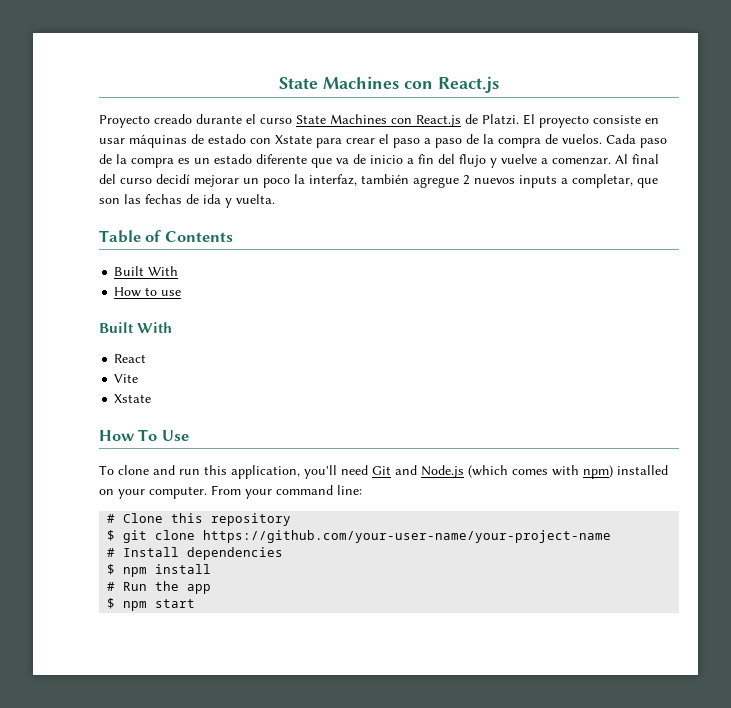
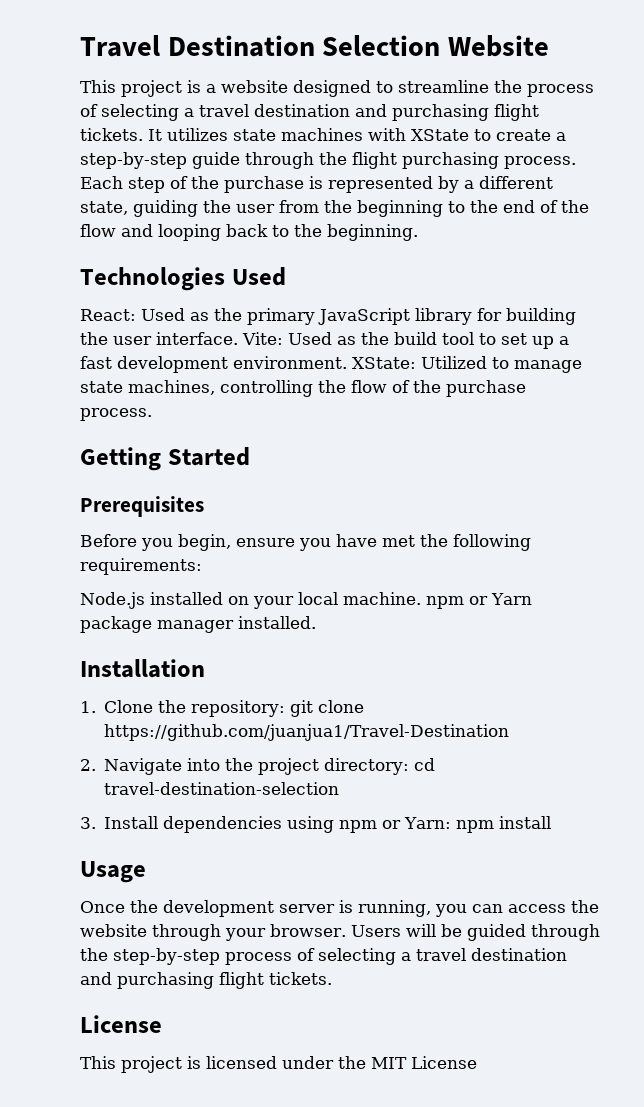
[279,76,499,93] [99,114,659,128] [99,134,667,148] [99,154,659,168] [99,174,658,188] [99,194,275,208] [99,230,233,243] [114,266,179,276] [114,287,182,297] [99,322,173,333] [114,354,147,363] [114,374,139,383] [114,394,152,403] [99,429,189,441] [99,465,668,479] [99,485,362,499] [107,513,292,526] [107,530,612,543] [107,547,284,560] [107,564,212,577] [107,581,212,594] [107,598,196,611] State Machines con React.js // Proyecto creado durante el curso State Machines con React.js de Platzi. El proyecto consiste en usar máquinas de estado con Xstate para crear el paso a paso de la compra de vuelos. Cada paso de la compra es un estado diferente que va de inicio a fin del flujo y vuelve a comenzar. Al final del curso decidí mejorar un poco la interfaz, también agregue 2 nuevos inputs a completar, que son las fechas de ida y vuelta. // Table of Contents // Built With // How to use // Built With // React // Vite // Xstate // How To Use // To clone and run this application, you'll need Git and Node.js (which comes with npm) installed on your computer. From your command line: // # Clone this repository // $ git clone https://github.com/your-user-name/your-project-name // # Install dependencies // $ npm install // # Run the app // $ npm start -> [80,35,550,57] [80,80,594,97] [80,104,539,121] [80,128,566,141] [80,152,576,169] [80,176,553,193] [80,200,589,217] [80,224,418,241] [80,267,286,291] [80,308,576,325] [80,332,569,349] [80,356,582,373] [80,380,526,397] [80,408,152,421] [80,447,250,471] [80,496,204,517] [80,534,531,551] [80,558,202,575] [80,592,532,609] [80,616,316,633] [80,659,205,678] [80,700,365,717] [104,724,510,741] [80,758,436,775] [104,782,340,795] [80,816,552,833] [80,861,146,883] [80,900,599,917] [80,924,600,941] [80,948,567,965] [80,972,332,989] [80,1015,162,1033] [80,1056,477,1073] Travel Destination Selection Website // This project is a website designed to streamline the process of selecting a travel destination and purchasing flight tickets. It utilizes state machines with XState to create a step-by-step guide through the flight purchasing process. Each step of the purchase is represented by a different state, guiding the user from the beginning to the end of the flow and looping back to the beginning. // Technologies Used // React: Used as the primary JavaScript library for building the user interface. Vite: Used as the build tool to set up a fast development environment. XState: Utilized to manage state machines, controlling the flow of the purchase process. // Getting Started // Prerequisites // Before you begin, ensure you have met the following requirements: // Node.js installed on your local machine. npm or Yarn package manager installed. // Installation // 1. Clone the repository: git clone https://github.com/juanjua1/Travel-Destination // 2. Navigate into the project directory: cd travel-destination-selection // 3. Install dependencies using npm or Yarn: npm install // Usage // Once the development server is running, you can access the website through your browser. Users will be guided through the step-by-step process of selecting a travel destination and purchasing flight tickets. // License // This project is licensed under the MIT License

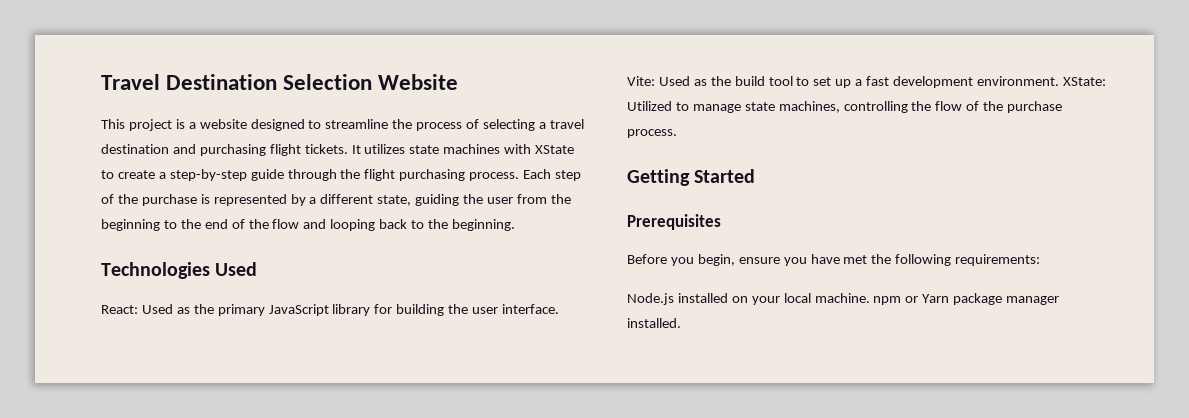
[80,659,205,678] [80,700,365,717] [104,724,510,741] [80,758,436,775] [104,782,340,795] [80,816,552,833] [80,861,146,883] [80,900,599,917] [80,924,600,941] [80,948,567,965] [80,972,332,989] [80,1015,162,1033] [80,1056,477,1073] // Installation // 1. Clone the repository: git clone https://github.com/juanjua1/Travel-Destination // 2. Navigate into the project directory: cd travel-destination-selection // 3. Install dependencies using npm or Yarn: npm install // Usage // Once the development server is running, you can access the website through your browser. Users will be guided through the step-by-step process of selecting a travel destination and purchasing flight tickets. // License // This project is licensed under the MIT License -> (681, 323) none

